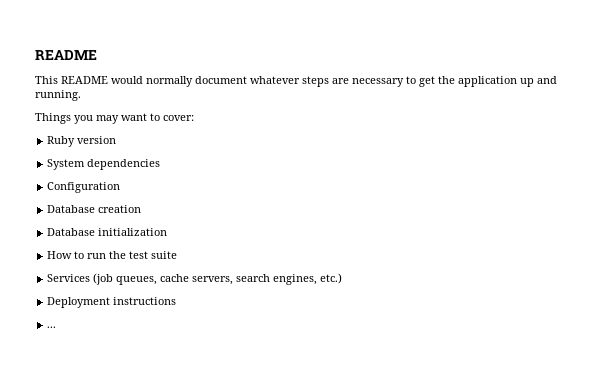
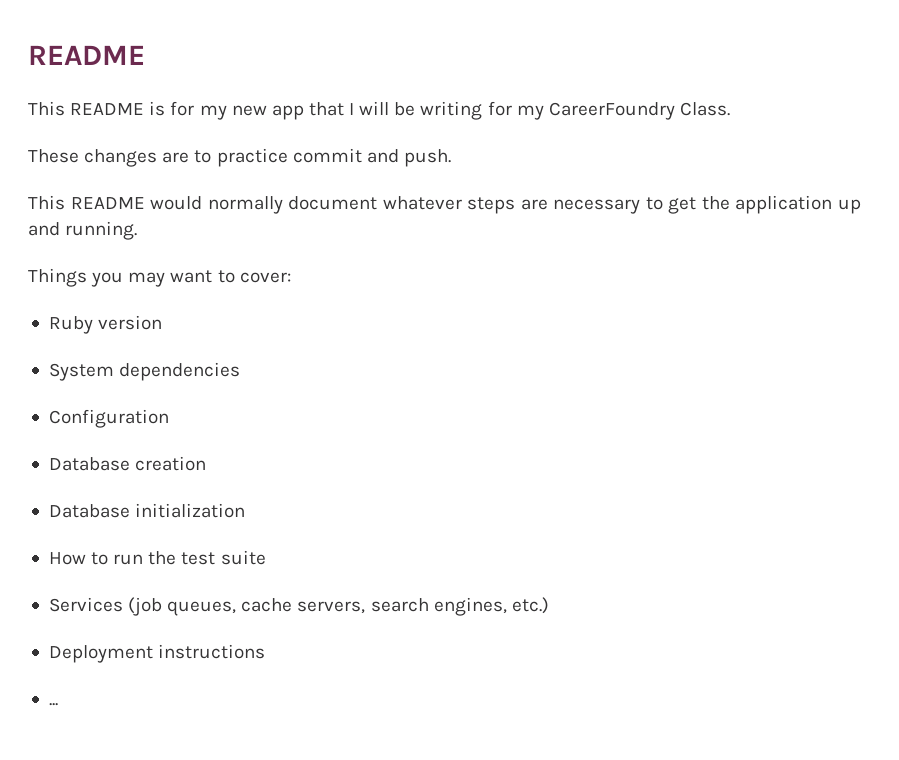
[35,50,97,60] README -> [28,45,145,65] [28,101,730,120] [28,148,451,167] README // This README is for my new app that I will be writing for my CareerFoundry Class. // These changes are to practice commit and push.

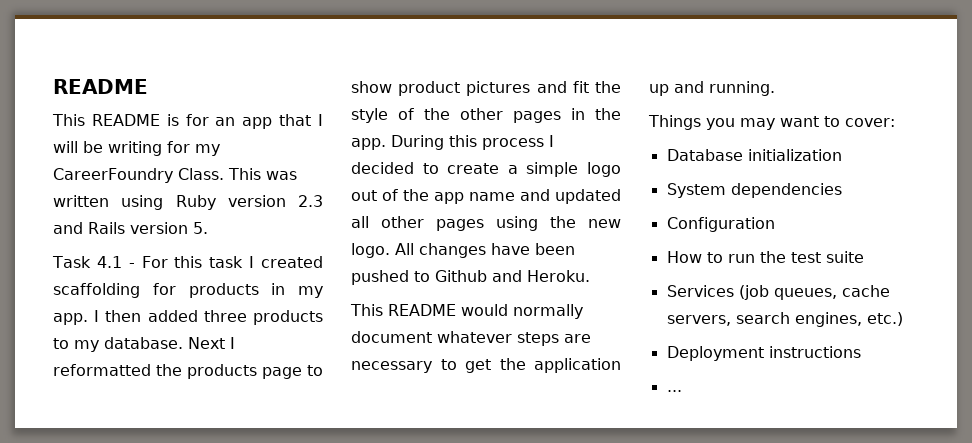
[199,105,267,120] my new -> [215,117,236,126] an
[28,148,451,167] // These changes are to practice commit and push. -> [228,168,297,180] [53,195,323,210] [53,222,208,234] [52,256,323,268] [53,283,323,298] [53,310,323,325] [53,337,235,352] [53,364,323,379] [351,81,621,96] [351,108,621,123] [351,135,554,150] [351,162,621,177] [351,189,621,204] [351,216,621,231] [351,243,575,258] [351,270,590,285] This was written using Ruby version 2.3 and Rails version 5. // Task 4.1 - For this task I created scaffolding for products in my app. I then added three products to my database. Next I reformatted the products page to show product pictures and fit the style of the other pages in the app. During this process I decided to create a simple logo out of the app name and updated all other pages using the new logo. All changes have been pushed to Github and Heroku.
[48,315,163,334] Ruby version -> [666,149,842,161] Database initialization
[48,456,207,471] [48,503,246,518] // Database creation // Database initialization -> (775, 224) none

